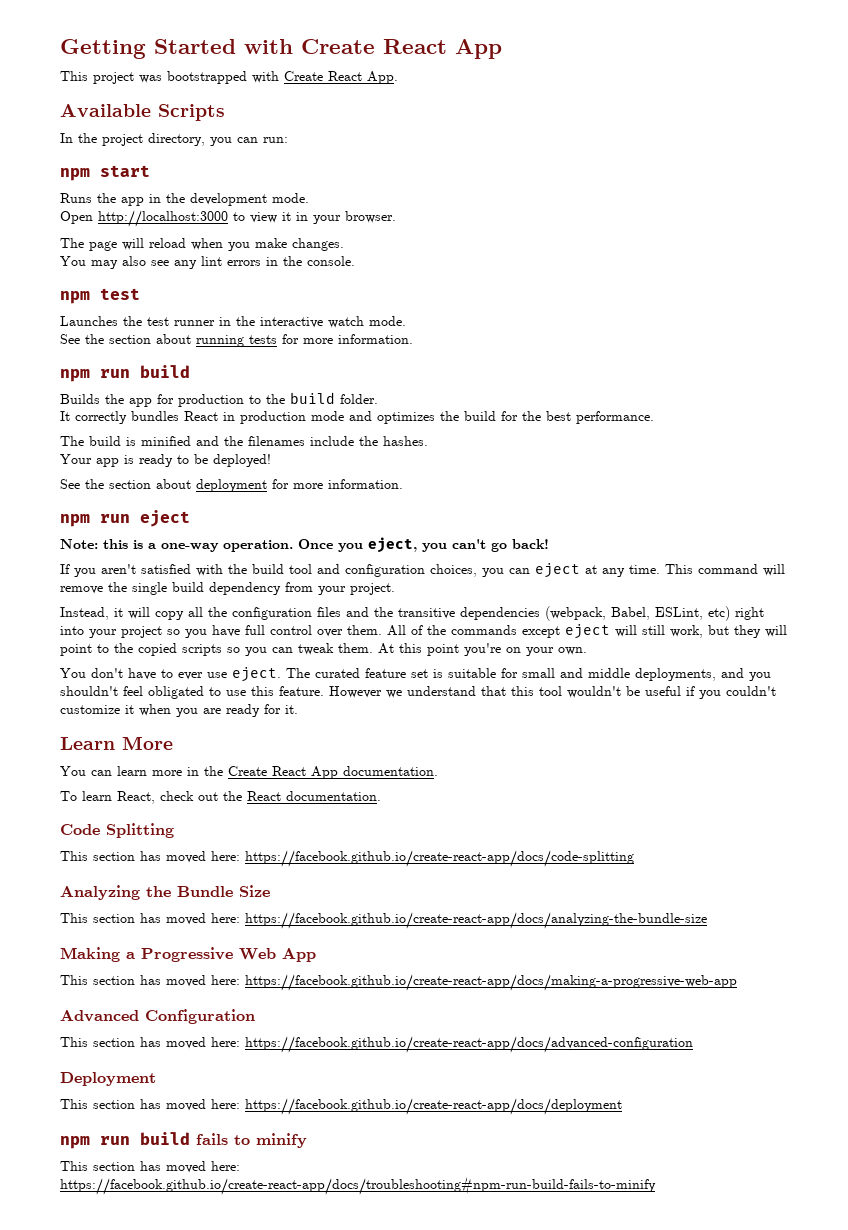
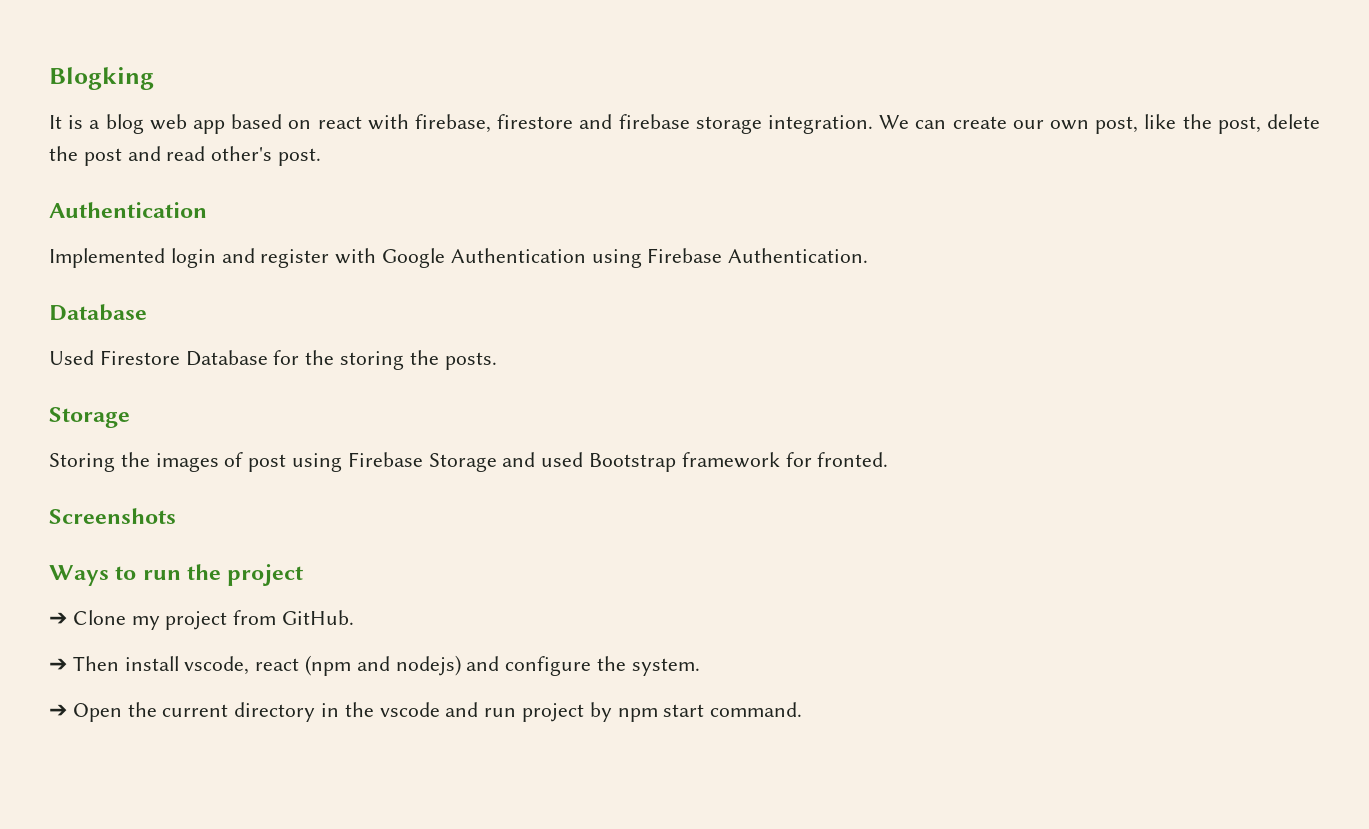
[60,39,502,59] [60,71,398,84] [60,104,225,121] [60,133,288,146] [60,165,150,181] [60,193,309,206] [60,210,396,227] [60,238,344,251] [60,256,355,269] [60,288,140,304] [60,316,406,328] [60,334,413,347] [60,365,190,382] [60,392,378,407] [60,411,654,424] [60,436,428,446] [60,454,271,467] [60,479,403,492] [60,510,190,527] [60,537,549,553] [60,563,785,578] [60,582,395,595] [60,606,764,621] [60,624,787,639] [60,643,587,656] [60,667,771,682] [60,686,776,699] [60,704,298,717] [60,736,173,750] [60,766,438,779] [60,791,381,804] [60,823,174,838] [60,850,634,867] [60,885,270,900] [60,912,707,929] [60,947,316,962] [60,974,737,991] [60,1009,255,1024] [60,1036,693,1053] [60,1072,156,1086] [60,1098,622,1115] [60,1132,307,1149] [60,1161,240,1173] [60,1177,656,1195] Getting Started with Create React App // This project was bootstrapped with Create React App. // Available Scripts // In the project directory, you can run: // npm start // Runs the app in the development mode. // Open http://localhost:3000 to view it in your browser. // The page will reload when you make changes. // You may also see any lint errors in the console. // npm test // Launches the test runner in the interactive watch mode. // See the section about running tests for more information. // npm run build // Builds the app for production to the build folder. // It correctly bundles React in production mode and optimizes the build for the best performance. // The build is minified and the filenames include the hashes. // Your app is ready to be deployed! // See the section about deployment for more information. // npm run eject // Note: this is a one-way operation. Once you eject, you can't go back! // If you aren't satisfied with the build tool and configuration choices, you can eject at any time. This command will remove the single build dependency from your project. // Instead, it will copy all the configuration files and the transitive dependencies (webpack, Babel, ESLint, etc) right into your project so you have full control over them. All of the commands except eject will still work, but they will point to the copied scripts so you can tweak them. At this point you're on your own. // You don't have to ever use eject. The curated feature set is suitable for small and middle deployments, and you shouldn't feel obligated to use this feature. However we understand that this tool wouldn't be useful if you couldn't customize it when you are ready for it. // Learn More // You can learn more in the Create React App documentation. // To learn React, check out the React documentation. // Code Splitting // This section has moved here: https://facebook.github.io/create-react-app/docs/code-splitting // Analyzing the Bundle Size // This section has moved here: https://facebook.github.io/create-react-app/docs/analyzing-the-bundle-size // Making a Progressive Web App // This section has moved here: https://facebook.github.io/create-react-app/docs/making-a-progressive-web-app // Advanced Configuration // This section has moved here: https://facebook.github.io/create-react-app/docs/advanced-configuration // Deployment // This section has moved here: https://facebook.github.io/create-react-app/docs/deployment // npm run build fails to minify // This section has moved here: https://facebook.github.io/create-react-app/docs/troubleshooting#npm-run-build-fails-to-minify -> [49,67,154,90] [49,114,1321,134] [49,146,322,166] [49,202,207,218] [49,248,869,268] [49,304,147,321] [49,350,497,370] [49,407,130,428] [49,452,889,472] [49,508,176,524] [49,564,304,586] [49,610,355,630] [49,655,700,676] [49,702,803,722] Blogking // It is a blog web app based on react with firebase, firestore and firebase storage integration. We can create our own post, like the post, delete the post and read other's post. // Authentication // Implemented login and register with Google Authentication using Firebase Authentication. // Database // Used Firestore Database for the storing the posts. // Storage // Storing the images of post using Firebase Storage and used Bootstrap framework for fronted. // Screenshots // Ways to run the project // ➔ Clone my project from GitHub. // ➔ Then install vscode, react (npm and nodejs) and configure the system. // ➔ Open the current directory in the vscode and run project by npm start command.

